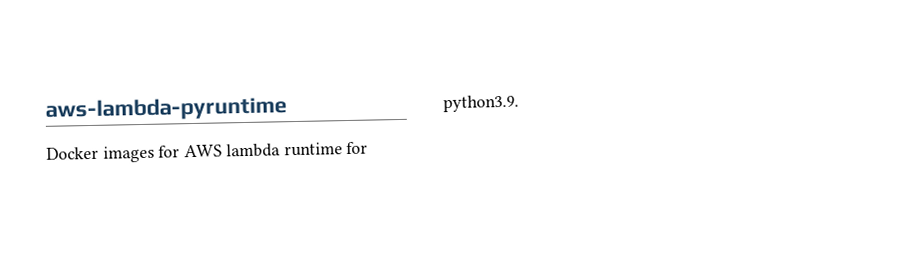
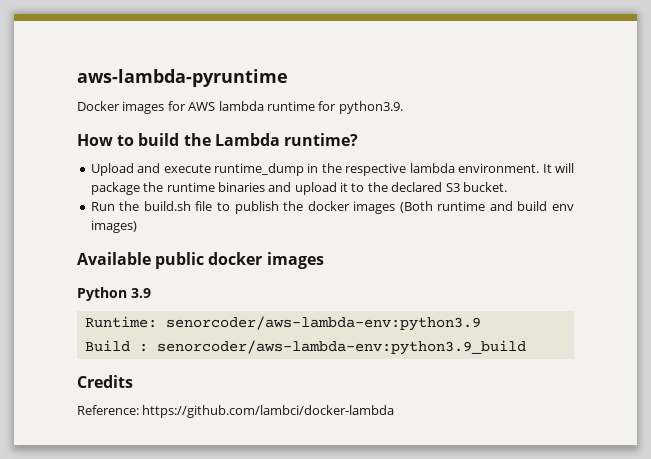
(519, 103) none -> [77,133,358,146] [90,163,574,176] [90,182,507,195] [90,201,575,214] [90,220,137,233] [77,252,324,269] [77,287,151,301] [84,316,481,331] [84,340,526,355] [77,375,133,388] [77,405,395,418] // How to build the Lambda runtime? // Upload and execute runtime_dump in the respective lambda environment. It will package the runtime binaries and upload it to the declared S3 bucket. // Run the build.sh file to publish the docker images (Both runtime and build env images) // Available public docker images // Python 3.9 // Runtime: senorcoder/aws-lambda-env:python3.9 // Build : senorcoder/aws-lambda-env:python3.9_build // Credits // Reference: https://github.com/lambci/docker-lambda

